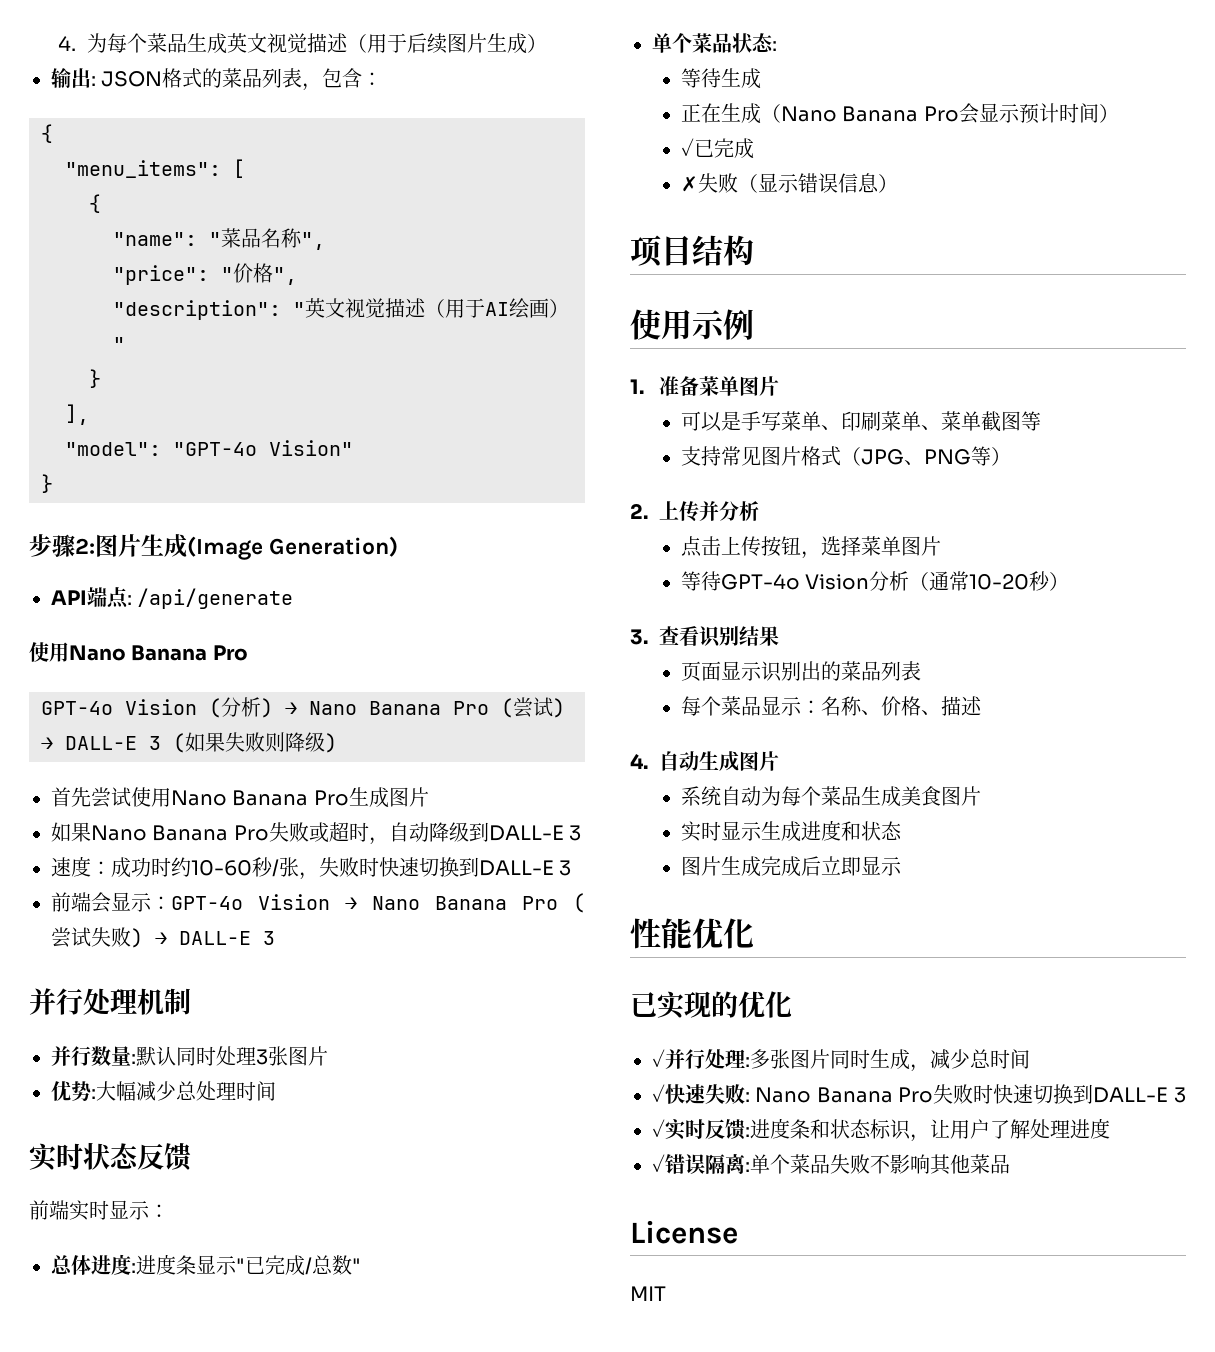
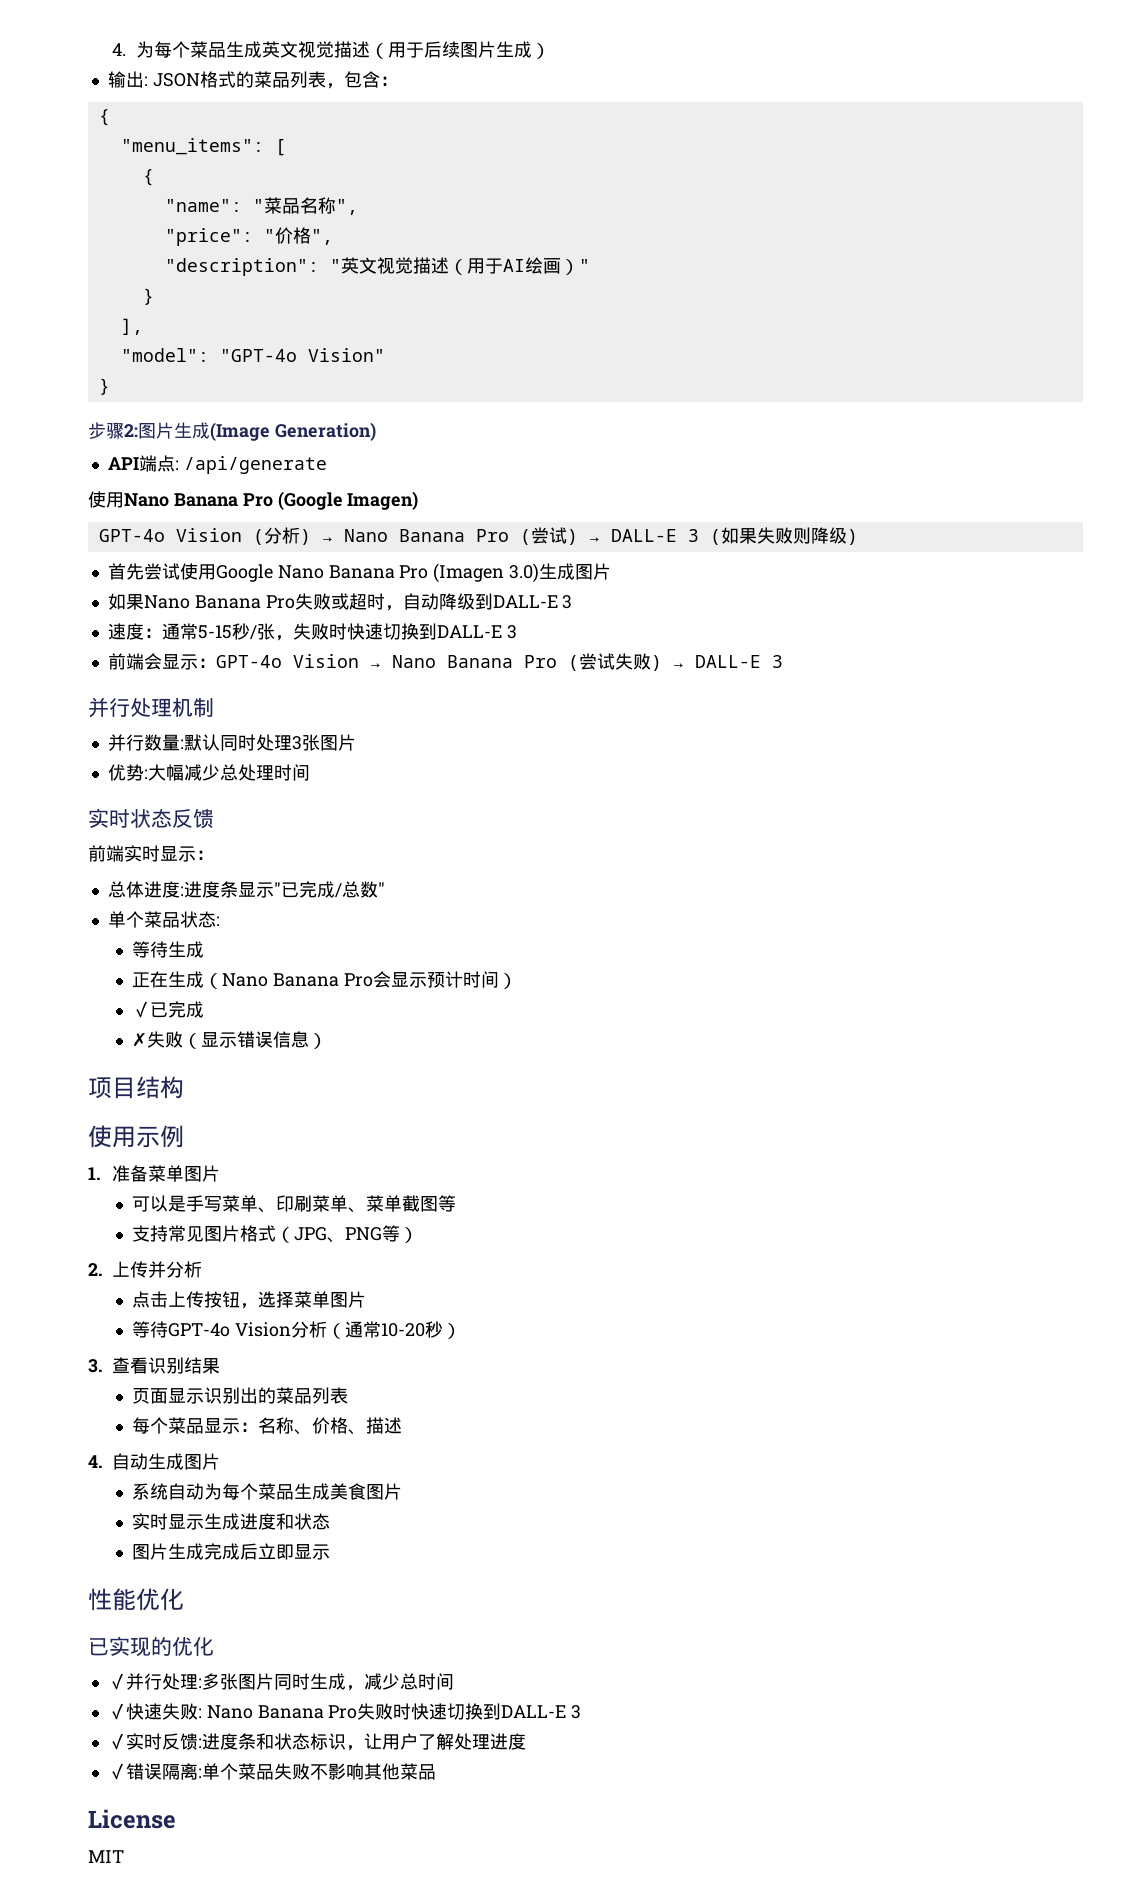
(248, 653) none -> [277,491,419,510] (Google Imagen)
[171,790,349,806] Nano Banana Pro -> [215,563,540,583] Google Nano Banana Pro (Imagen 3.0)
[111,857,252,878] 成功时约10-60 -> [161,623,232,640] 通常5-15

